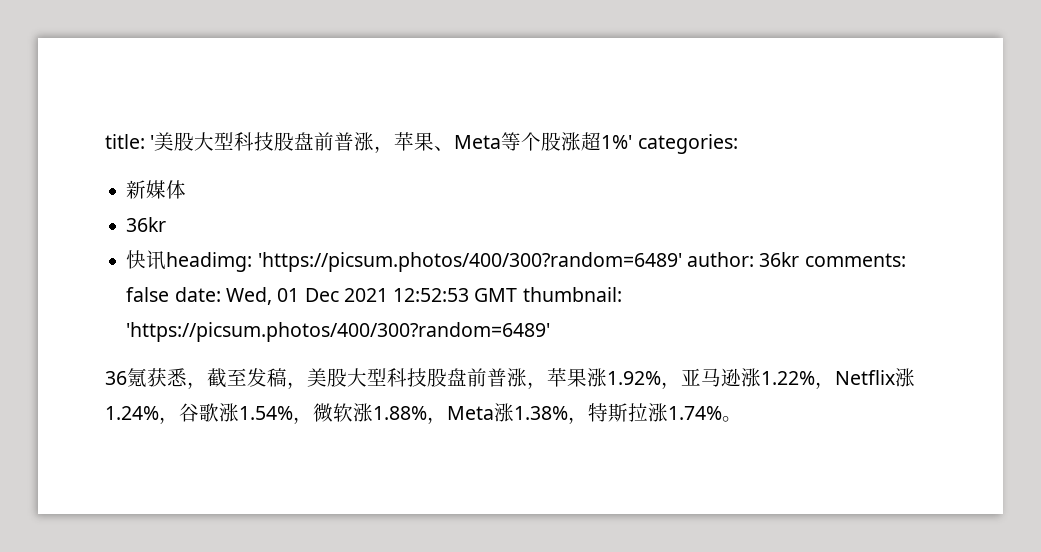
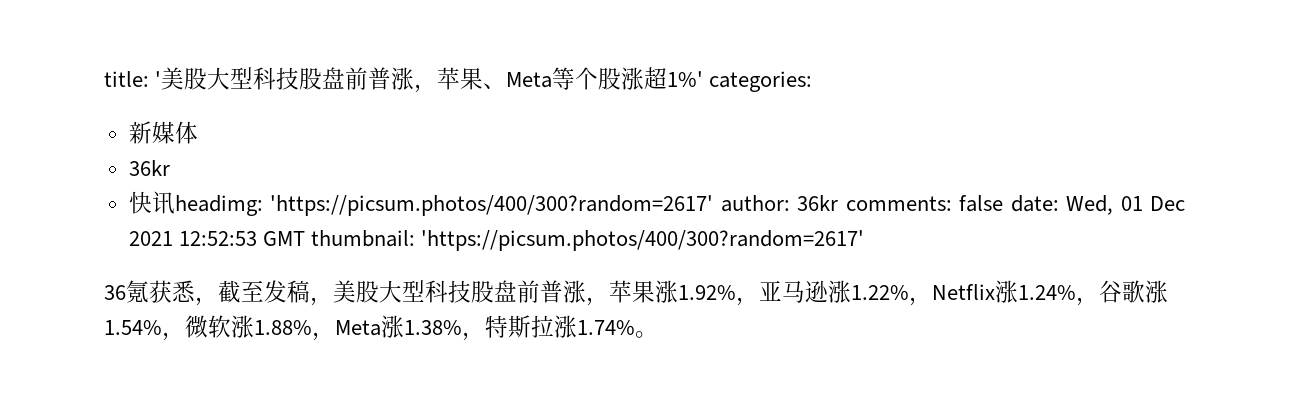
[257,252,682,272] 'https://picsum.photos/400/300?random=6489' -> [270,195,714,216] 'https://picsum.photos/400/300?random=2617'
[126,322,551,342] 'https://picsum.photos/400/300?random=6489' -> [421,230,865,251] 'https://picsum.photos/400/300?random=2617'

